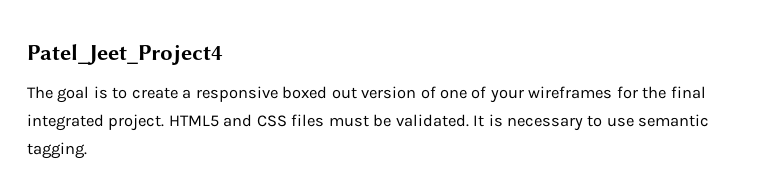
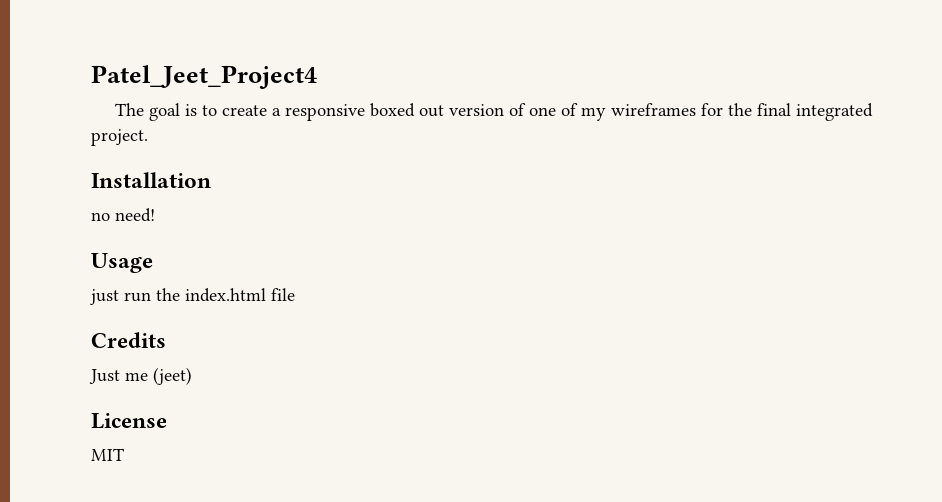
[489,89,524,103] your -> [581,107,607,121] my
[168,114,710,131] [27,142,87,159] HTML5 and CSS files must be validated. It is necessary to use semantic tagging. -> [91,172,211,188] [91,208,155,222] [91,253,153,273] [90,288,295,305] [91,332,166,348] [89,367,192,385] [91,413,167,429] [91,448,124,461] // Installation // no need! // Usage // just run the index.html file // Credits // Just me (jeet) // License // MIT

